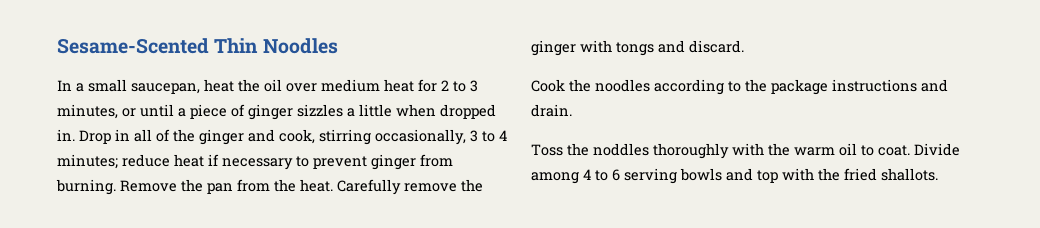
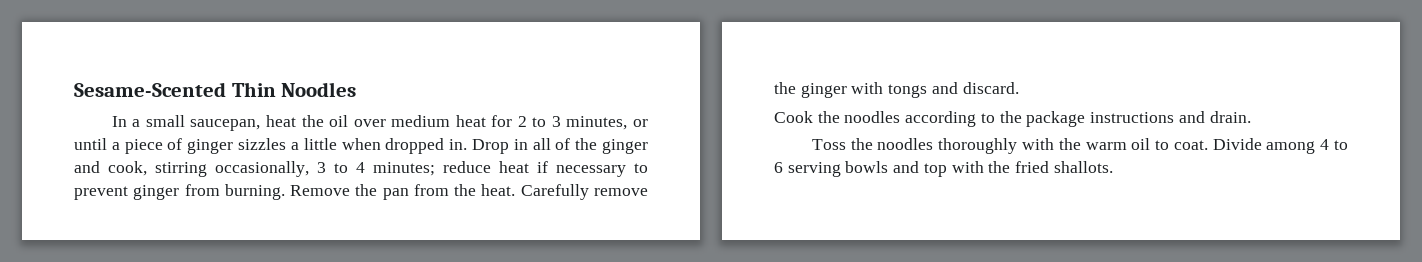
[593,143,649,156] noddles -> [877,138,934,150] noodles

